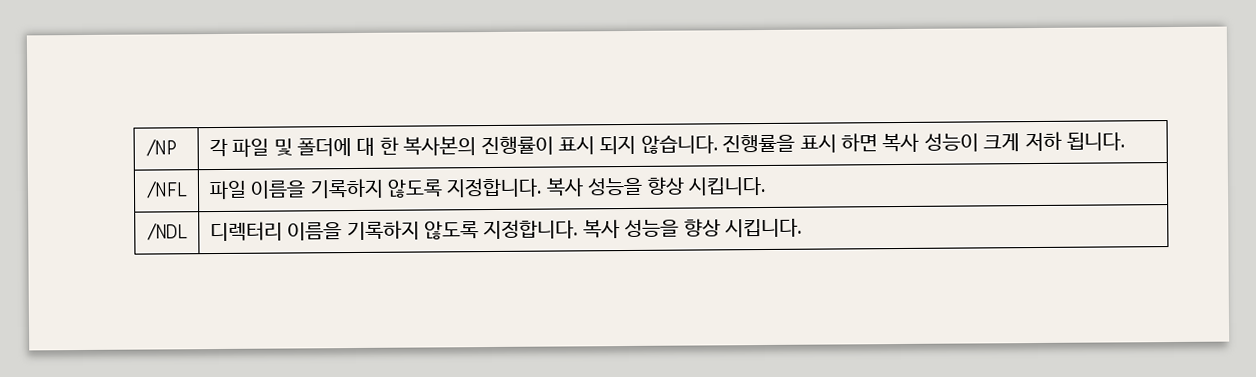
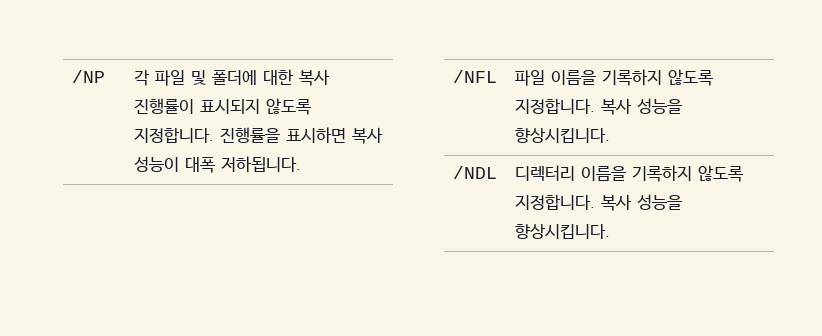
[356,131,1126,156] 대 한 복사본의 진행률이 표시 되지 않습니다. 진행률을 표시 하면 복사 성능이 크게 저하 됩니다. -> [262,69,330,86] [133,98,311,115] [133,127,383,144] [133,156,301,173] 대한 복사 진행률이 표시되지 않도록 지정합니다. 진행률을 표시하면 복사 성능이 대폭 저하됩니다.
[646,176,767,196] 향상 시킵니다. -> [514,128,610,143] 향상시킵니다.
[683,218,803,238] 향상 시킵니다. -> [514,224,610,239] 향상시킵니다.

